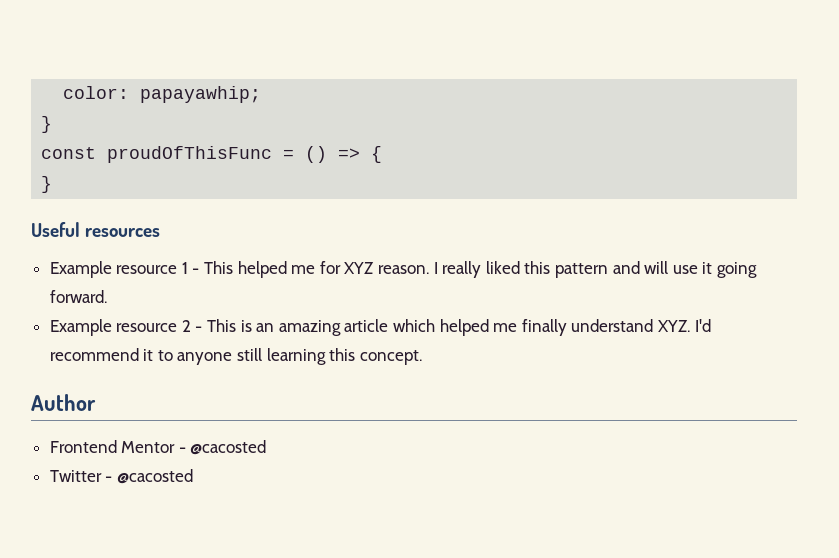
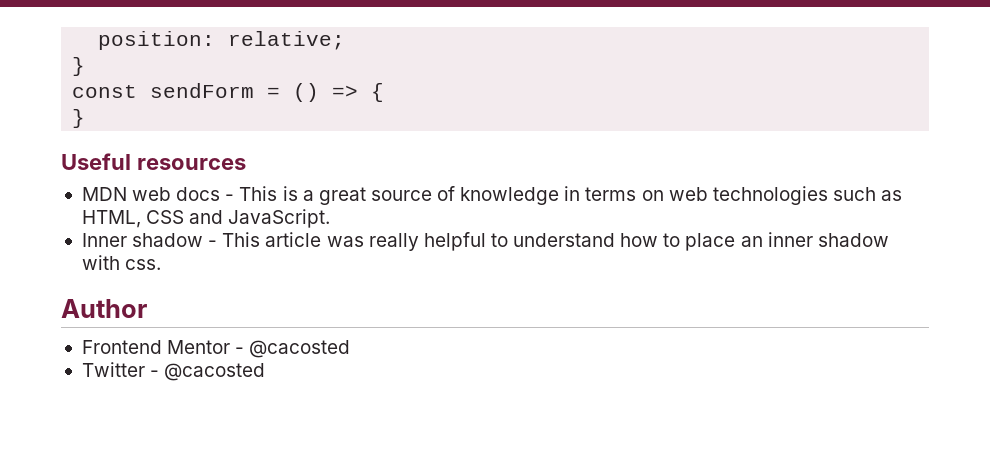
[63,86,262,103] color: papayawhip; -> [98,31,346,50] position: relative;
[107,146,273,163] proudOfThisFunc -> [150,83,255,98] sendForm
[49,261,757,278] [49,290,107,303] [49,319,711,336] [49,348,422,365] Example resource 1 - This helped me for XYZ reason. I really liked this pattern and will use it going forward. // Example resource 2 - This is an amazing article which helped me finally understand XYZ. I'd recommend it to anyone still learning this concept. -> [81,186,903,205] [81,209,331,228] [81,232,889,251] [81,255,162,270] MDN web docs - This is a great source of knowledge in terms on web technologies such as HTML, CSS and JavaScript. // Inner shadow - This article was really helpful to understand how to place an inner shadow with css.

